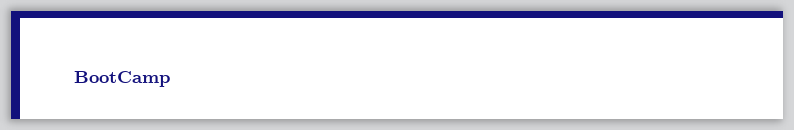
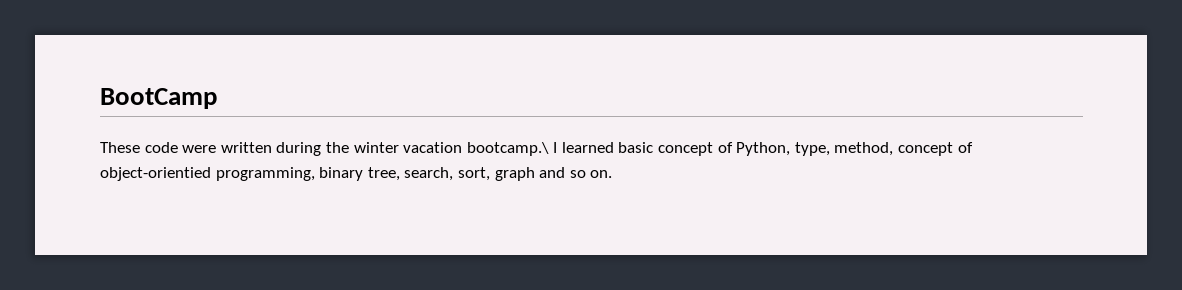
(170, 79) none -> [100,142,973,156] [100,167,613,181] // These code were written during the winter vacation bootcamp.\ I learned basic concept of Python, type, method, concept of object-orientied programming, binary tree, search, sort, graph and so on.

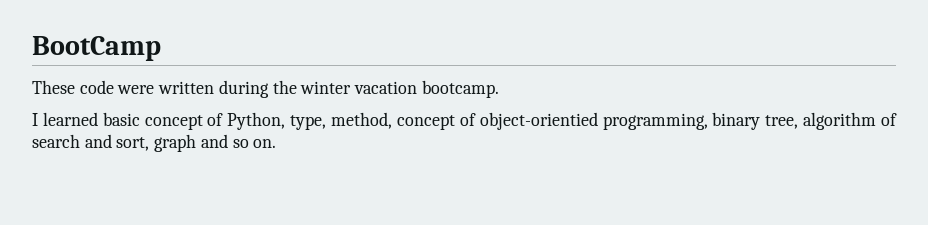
[466,142,549,156] bootcamp.\ -> [421,80,499,98] bootcamp. //
[404,167,454,181] search, -> [803,112,898,130] [32,134,112,148] algorithm of search and

